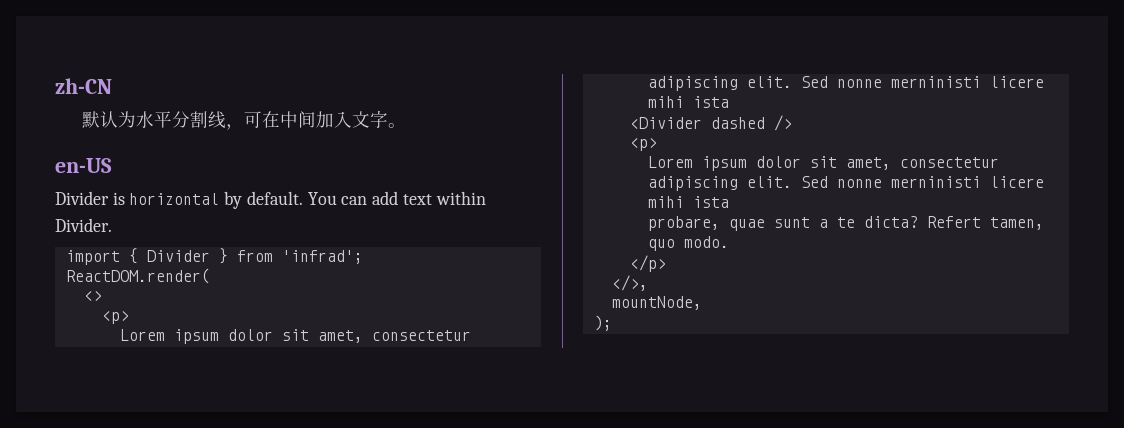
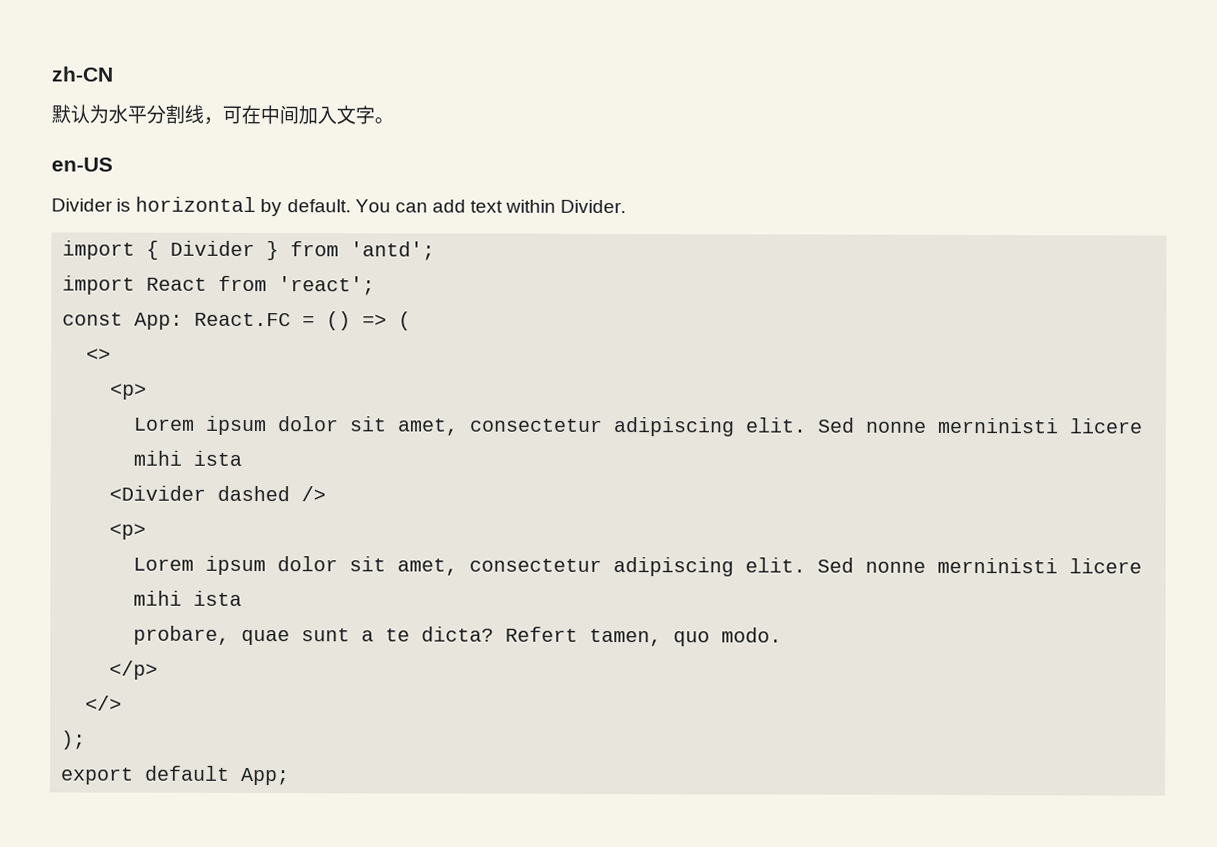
[281,250,363,264] [65,268,210,284] 'infrad'; // ReactDOM.render( -> [350,241,436,261] [62,275,376,296] [62,311,412,331] 'antd'; // import React from 'react'; // const App: React.FC = () => (
[611,275,648,291] [611,296,702,310] </>, // mountNode, -> [85,695,123,711] </>
(612, 323) none -> [60,765,291,786] // export default App;

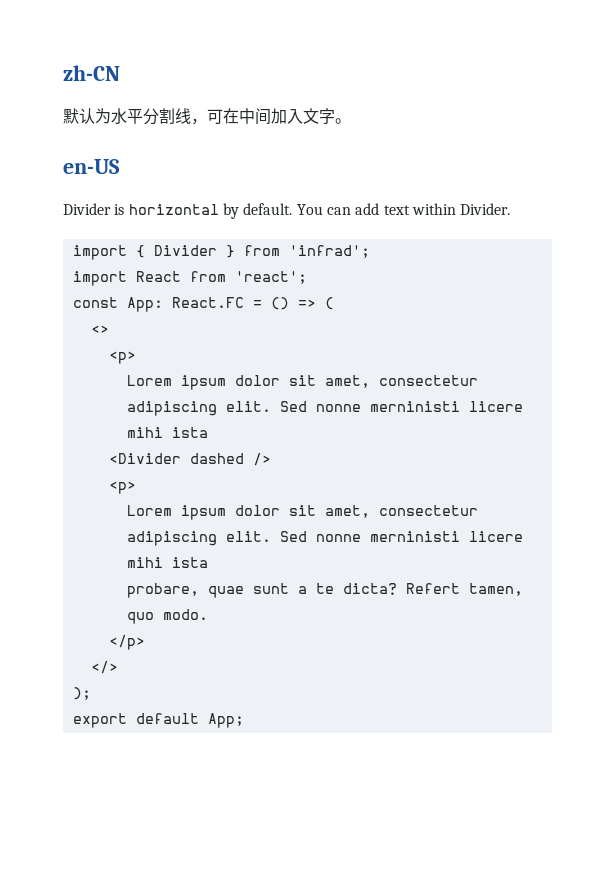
[350,241,436,261] 'antd'; -> [288,245,370,258] 'infrad';

